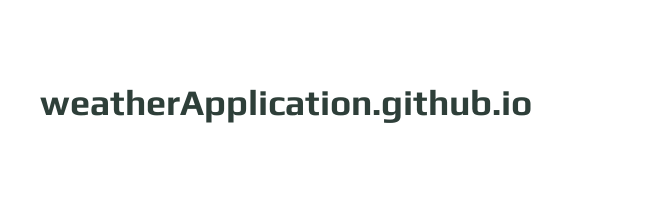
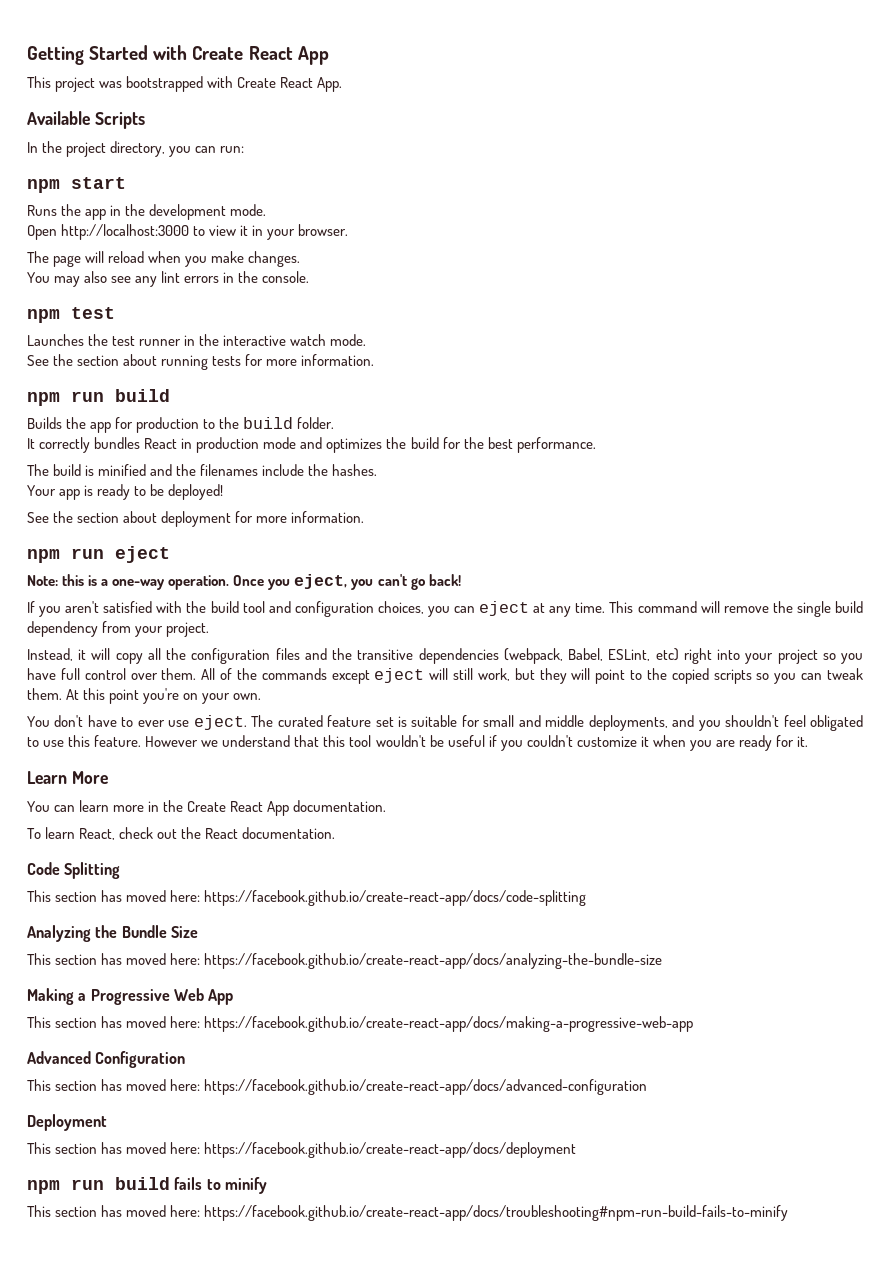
[40,89,532,123] weatherApplication.github.io -> [27,45,329,65] [27,76,343,92] [27,111,145,129] [27,141,245,157] [27,177,126,193] [27,204,267,220] [27,224,349,240] [27,251,301,267] [27,271,310,287] [27,307,115,323] [27,334,367,346] [27,354,375,370] [27,389,170,406] [27,417,335,433] [27,437,596,453] [27,464,378,476] [27,484,224,500] [27,511,365,527] [27,546,170,563] [27,574,461,590] [27,601,863,617] [27,621,210,637] [27,648,863,664] [27,668,864,684] [27,688,262,704] [27,715,863,731] [27,735,809,751] [27,771,108,784] [27,800,387,816] [27,827,336,840] [27,862,121,879] [27,890,587,906] [27,925,198,942] [27,953,663,969] [27,988,234,1005] [27,1016,694,1032] [27,1051,186,1068] [27,1079,648,1095] [27,1114,107,1131] [27,1142,577,1158] [27,1177,267,1194] [27,1205,789,1221] Getting Started with Create React App // This project was bootstrapped with Create React App. // Available Scripts // In the project directory, you can run: // npm start // Runs the app in the development mode. // Open http://localhost:3000 to view it in your browser. // The page will reload when you make changes. // You may also see any lint errors in the console. // npm test // Launches the test runner in the interactive watch mode. // See the section about running tests for more information. // npm run build // Builds the app for production to the build folder. // It correctly bundles React in production mode and optimizes the build for the best performance. // The build is minified and the filenames include the hashes. // Your app is ready to be deployed! // See the section about deployment for more information. // npm run eject // Note: this is a one-way operation. Once you eject, you can't go back! // If you aren't satisfied with the build tool and configuration choices, you can eject at any time. This command will remove the single build dependency from your project. // Instead, it will copy all the configuration files and the transitive dependencies (webpack, Babel, ESLint, etc) right into your project so you have full control over them. All of the commands except eject will still work, but they will point to the copied scripts so you can tweak them. At this point you're on your own. // You don't have to ever use eject. The curated feature set is suitable for small and middle deployments, and you shouldn't feel obligated to use this feature. However we understand that this tool wouldn't be useful if you couldn't customize it when you are ready for it. // Learn More // You can learn more in the Create React App documentation. // To learn React, check out the React documentation. // Code Splitting // This section has moved here: https://facebook.github.io/create-react-app/docs/code-splitting // Analyzing the Bundle Size // This section has moved here: https://facebook.github.io/create-react-app/docs/analyzing-the-bundle-size // Making a Progressive Web App // This section has moved here: https://facebook.github.io/create-react-app/docs/making-a-progressive-web-app // Advanced Configuration // This section has moved here: https://facebook.github.io/create-react-app/docs/advanced-configuration // Deployment // This section has moved here: https://facebook.github.io/create-react-app/docs/deployment // npm run build fails to minify // This section has moved here: https://facebook.github.io/create-react-app/docs/troubleshooting#npm-run-build-fails-to-minify

